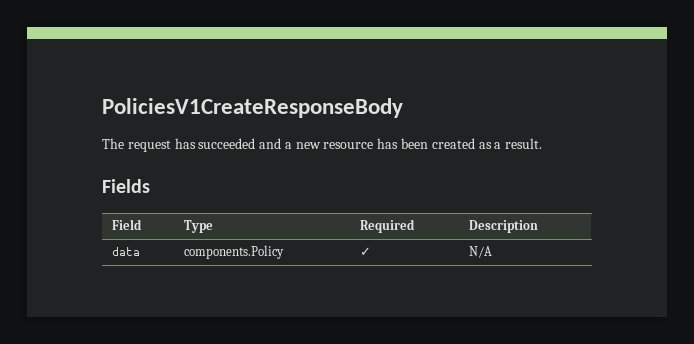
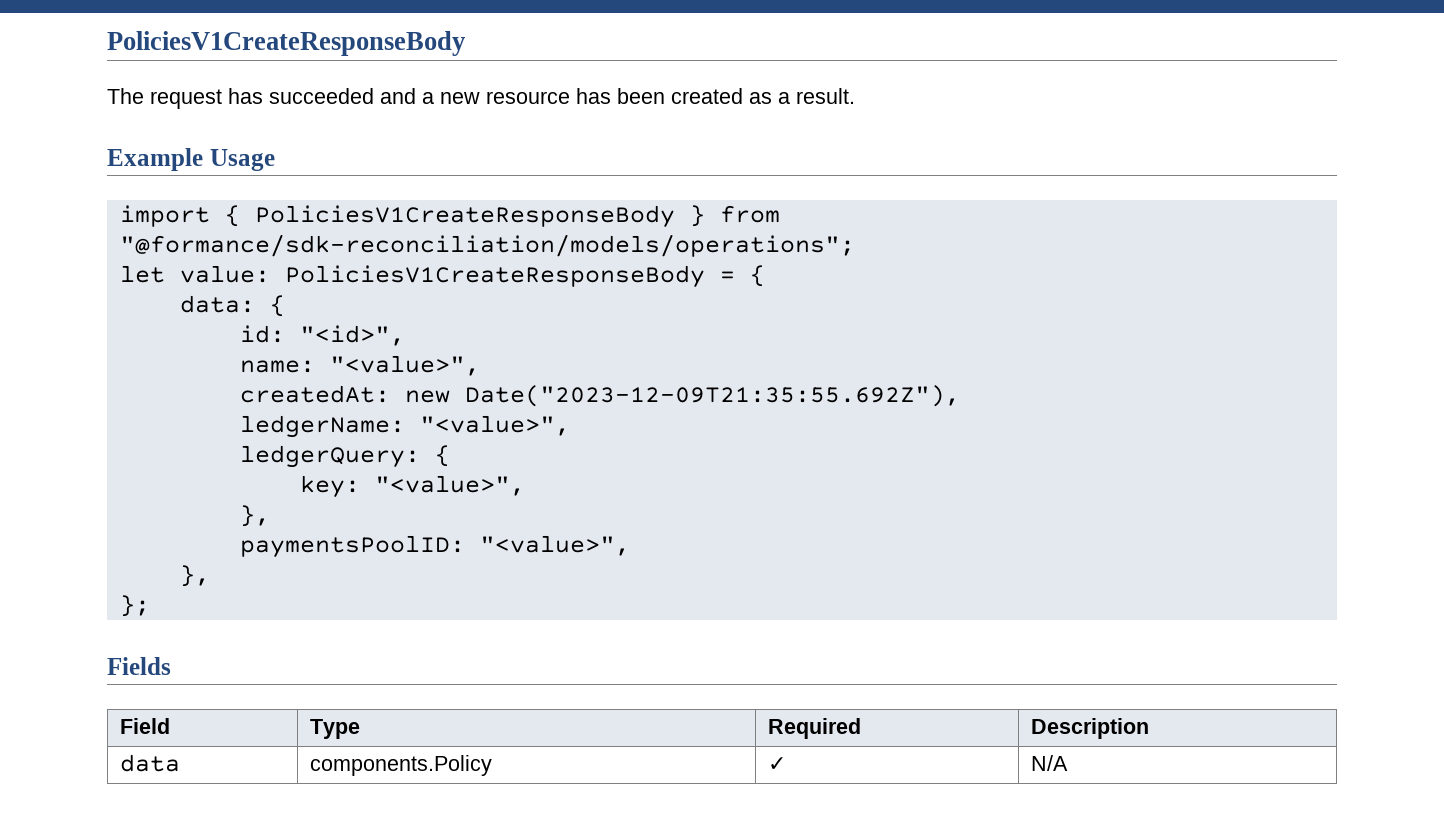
(543, 143) none -> [107,148,275,171] [119,205,780,228] [119,234,855,257] [119,265,765,288] [179,295,285,317] [239,325,405,346] [239,355,480,376] [239,385,960,407] [239,415,570,438] [239,445,450,468] [299,475,525,498] [239,505,270,527] [239,535,630,558] [179,565,210,587] [119,595,150,617] // Example Usage // import { PoliciesV1CreateResponseBody } from "@formance/sdk-reconciliation/models/operations"; // let value: PoliciesV1CreateResponseBody = { // data: { // id: "<id>", // name: "<value>", // createdAt: new Date("2023-12-09T21:35:55.692Z"), // ledgerName: "<value>", // ledgerQuery: { // key: "<value>", // }, // paymentsPoolID: "<value>", // }, // };

